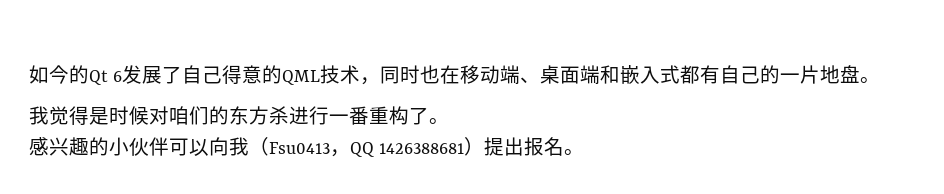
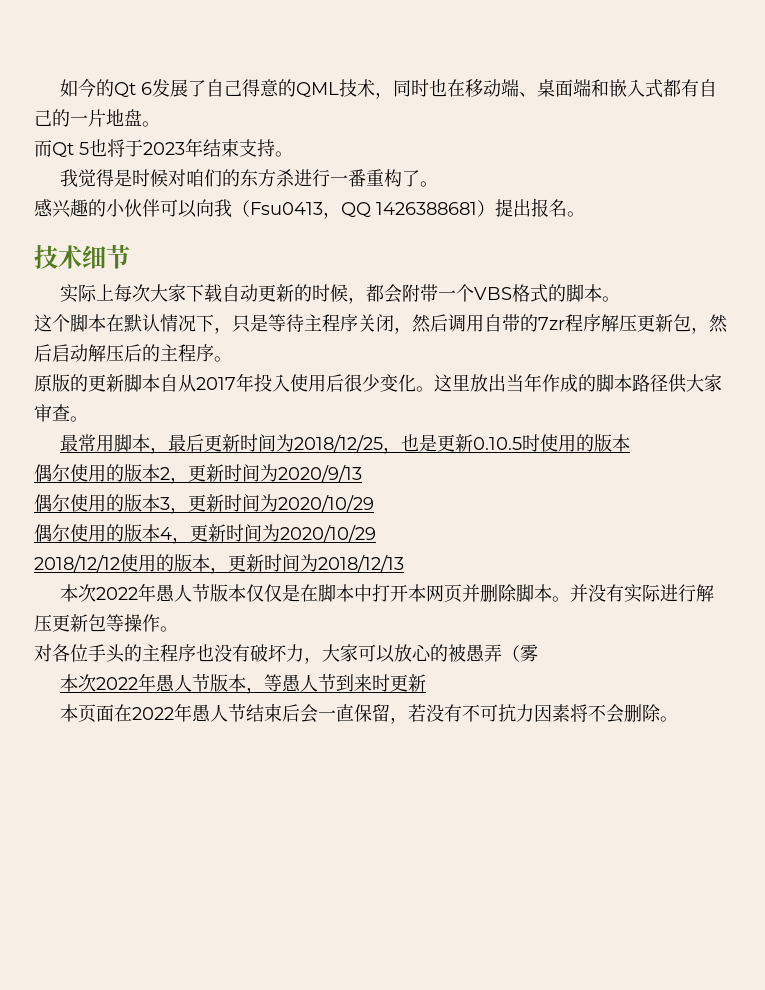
(881, 80) none -> [34,138,293,158] // 而Qt 5也将于2023年结束支持。
(585, 152) none -> [34,244,130,269] [59,284,620,304] [34,314,728,334] [34,344,232,362] [34,373,722,393] [34,404,88,422] [59,434,630,454] [34,464,362,484] [34,494,374,514] [34,524,376,544] [34,554,404,574] [59,583,714,603] [34,614,178,632] [34,644,538,664] [59,673,426,694] [59,703,678,724] // 技术细节 // 实际上每次大家下载自动更新的时候，都会附带一个VBS格式的脚本。 // 这个脚本在默认情况下，只是等待主程序关闭，然后调用自带的7zr程序解压更新包，然后启动解压后的主程序。 // 原版的更新脚本自从2017年投入使用后很少变化。这里放出当年作成的脚本路径供大家审查。 // 最常用脚本，最后更新时间为2018/12/25，也是更新0.10.5时使用的版本 // 偶尔使用的版本2，更新时间为2020/9/13 // 偶尔使用的版本3，更新时间为2020/10/29 // 偶尔使用的版本4，更新时间为2020/10/29 // 2018/12/12使用的版本，更新时间为2018/12/13 // 本次2022年愚人节版本仅仅是在脚本中打开本网页并删除脚本。并没有实际进行解压更新包等操作。 // 对各位手头的主程序也没有破坏力，大家可以放心的被愚弄（雾 // 本次2022年愚人节版本，等愚人节到来时更新 // 本页面在2022年愚人节结束后会一直保留，若没有不可抗力因素将不会删除。

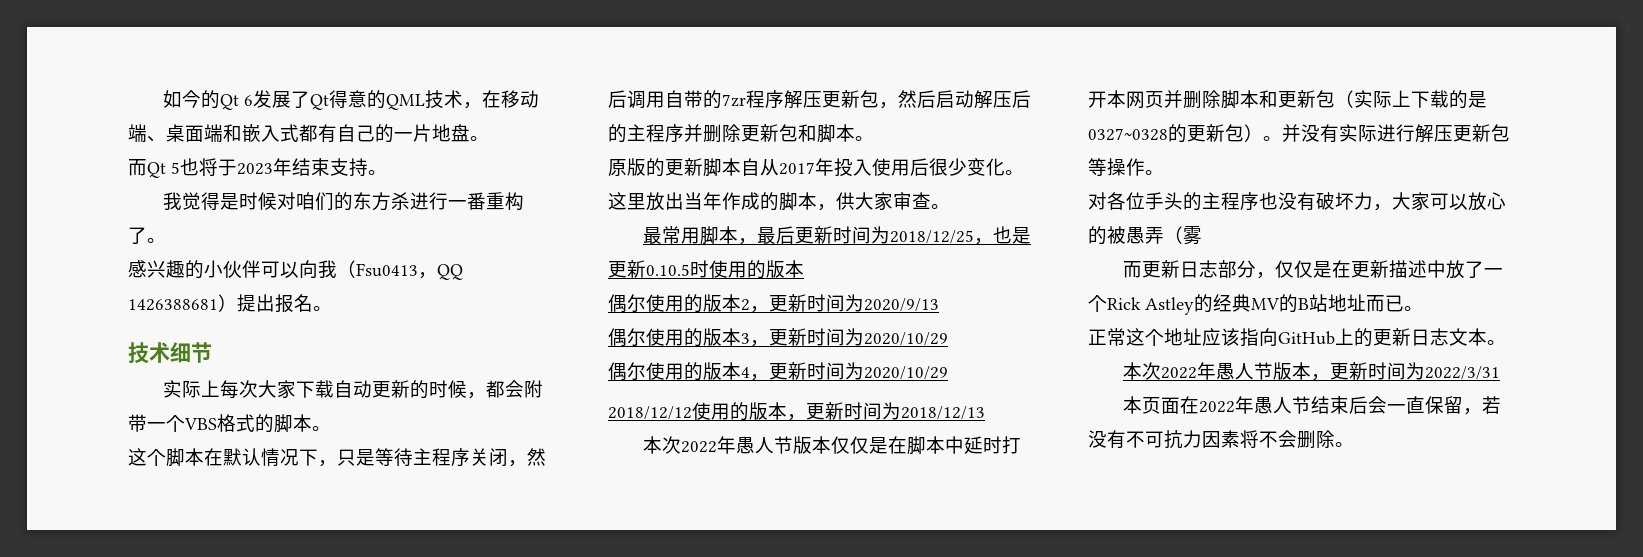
[205,79,242,97] 自己 -> [309,94,329,110] Qt
[392,79,447,97] 同时也 -> (482, 105) none
(214, 353) none -> [684,124,855,143] 并删除更新包和脚本
[632,374,668,392] 路径 -> [817,204,836,211] ，
(372, 593) none -> [963,436,1002,454] 延时
(552, 593) none -> [1259,90,1487,109] [1088,124,1263,143] 和更新包（实际上下载的是0327~0328的更新包）
(538, 653) none -> [1122,260,1503,279] [1088,294,1423,315] [1088,328,1506,347] // 而更新日志部分，仅仅是在更新描述中放了一个Rick Astley的经典MV的B站地址而已。 // 正常这个地址应该指向GitHub上的更新日志文本。
[263,674,426,692] 等愚人节到来时更新 -> [1329,362,1500,380] 更新时间为2022/3/31

